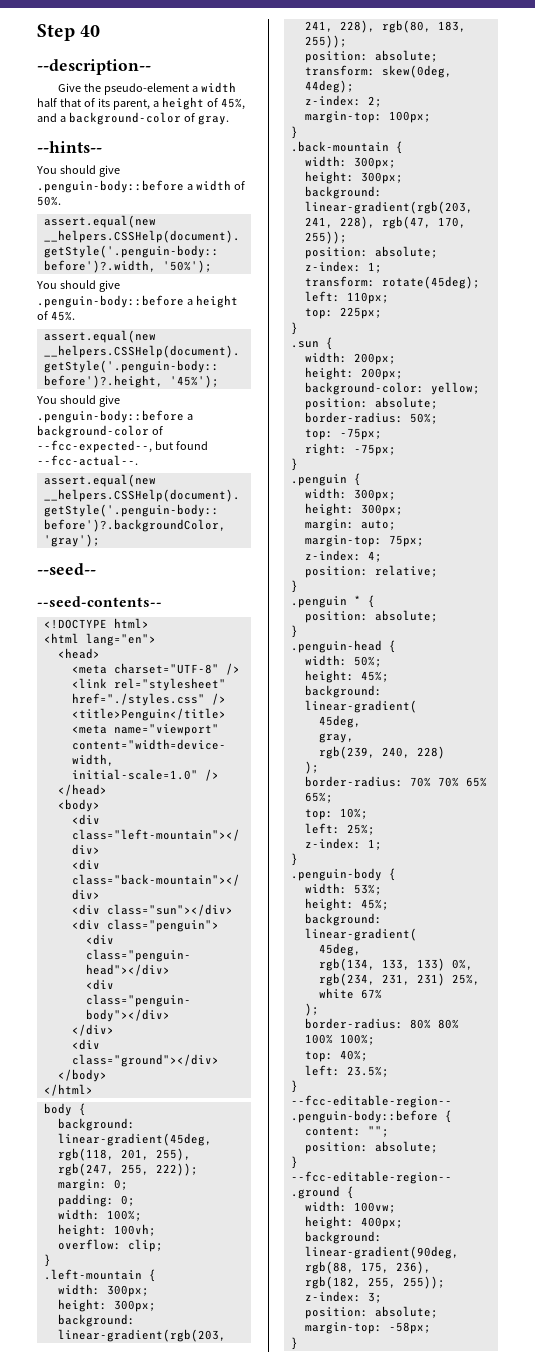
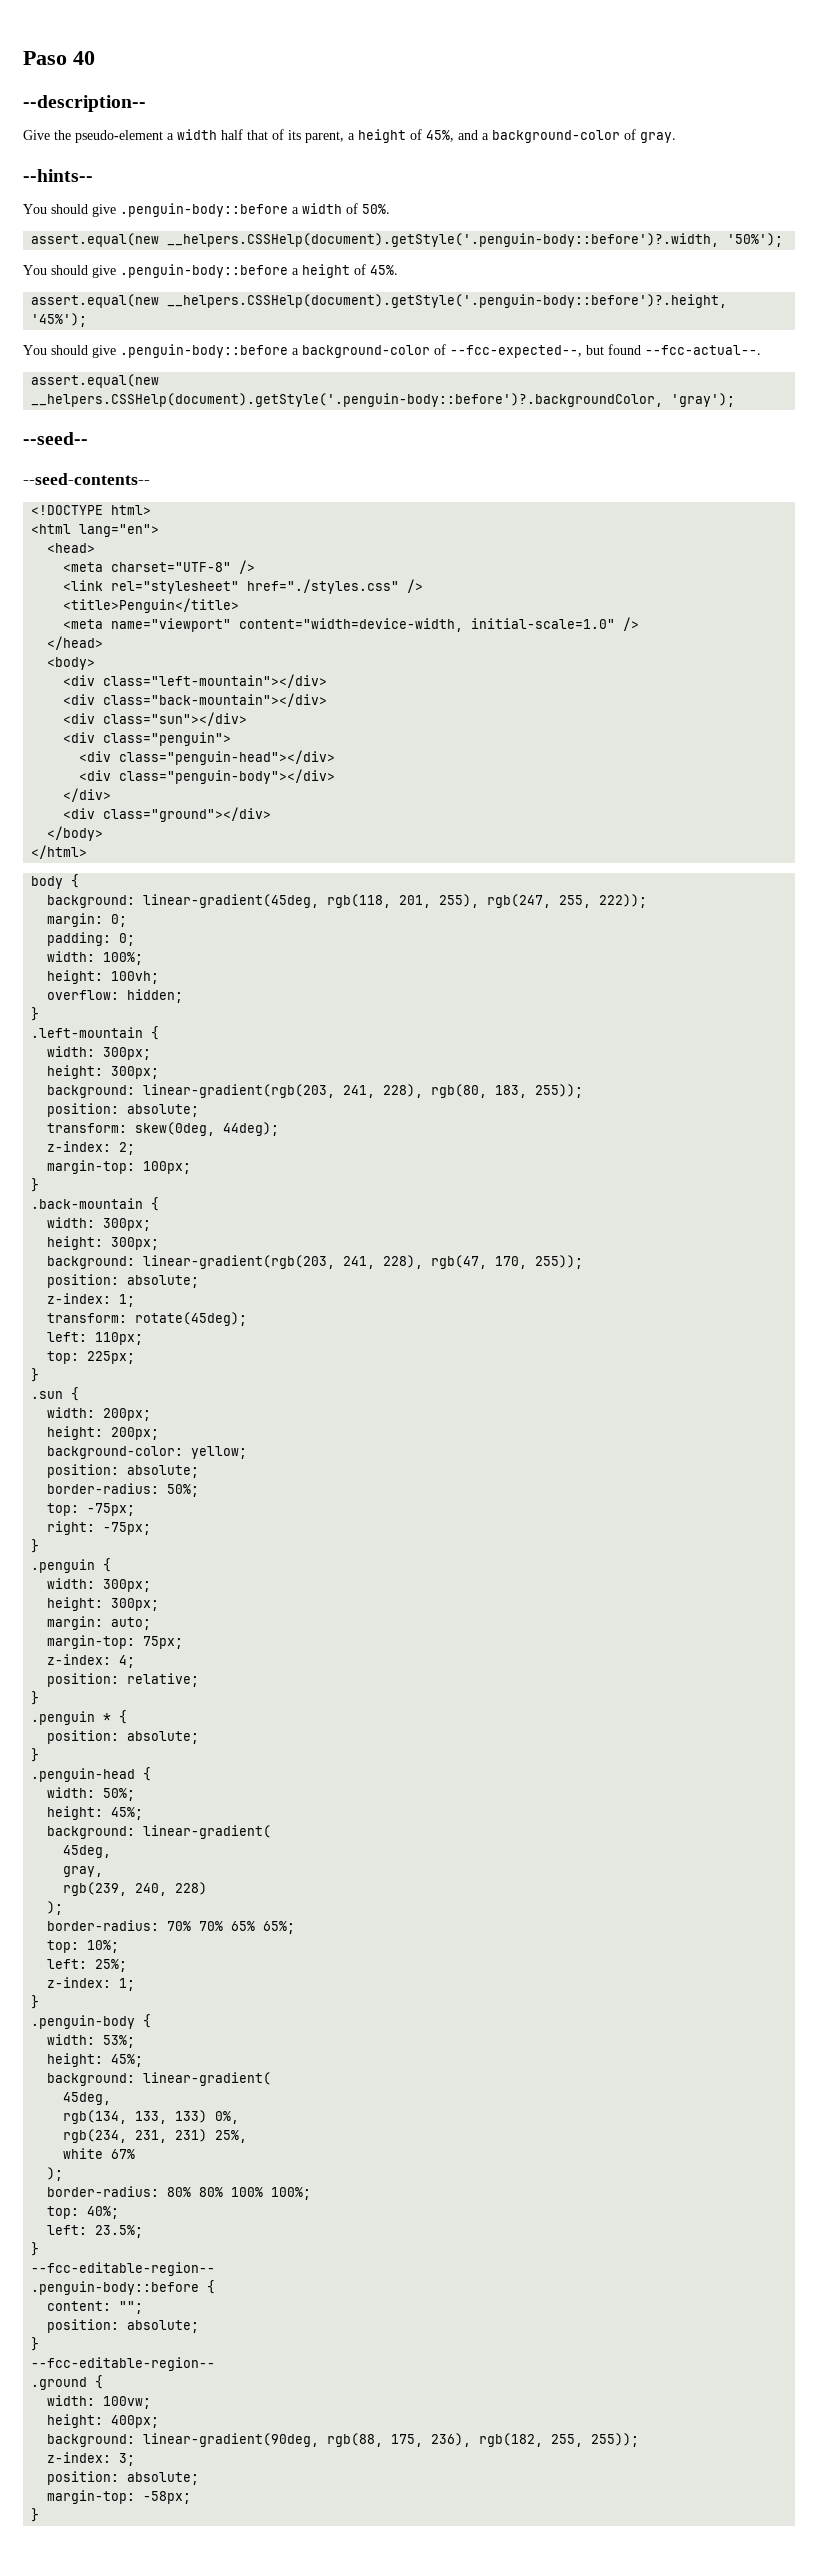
[37,24,75,41] Step -> [23,51,67,65] Paso
[127,1239,163,1252] clip; -> [127,989,184,1003] hidden;

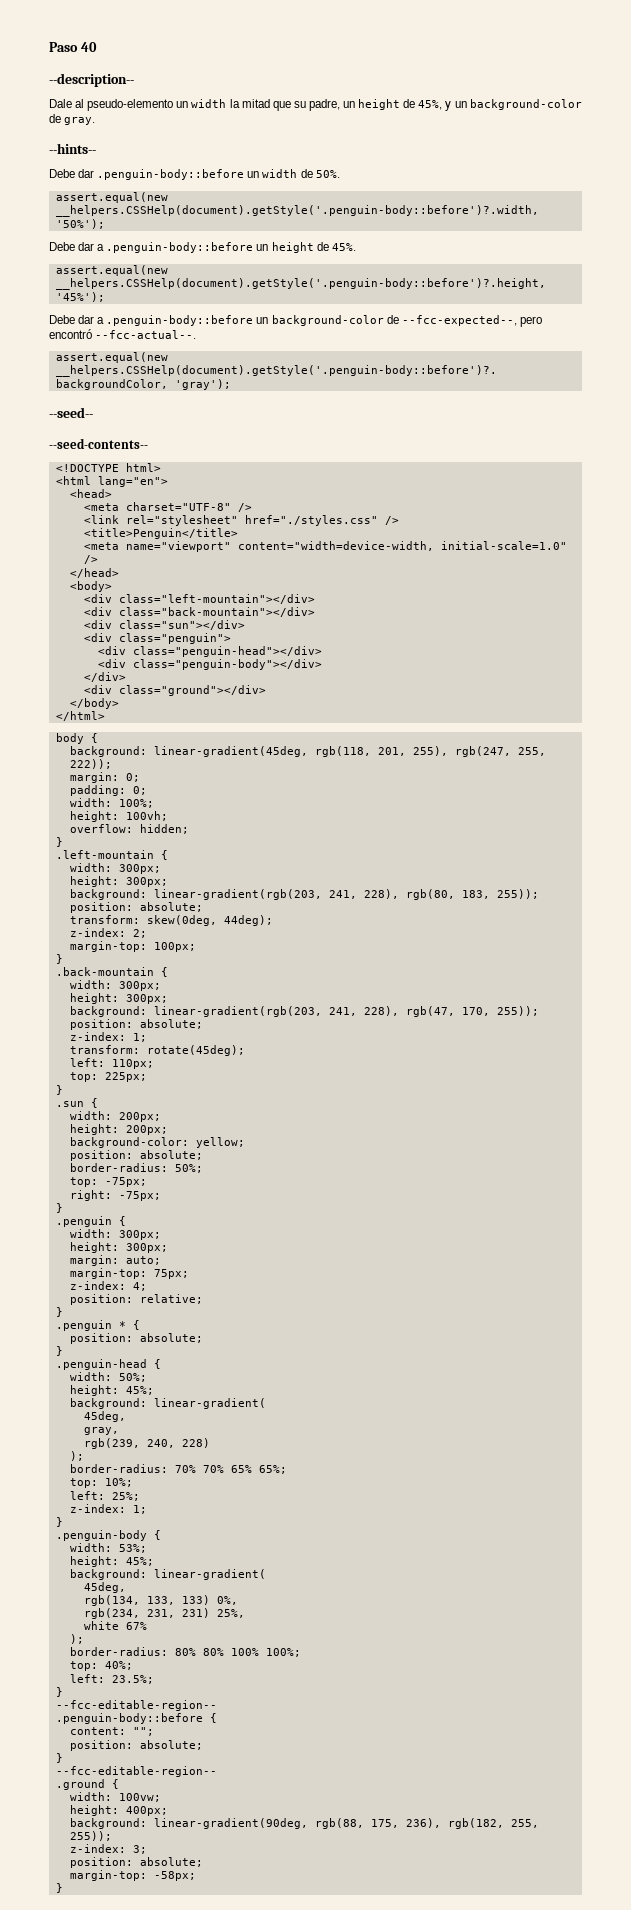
[23,129,676,143] [23,169,93,182] [23,203,390,217] [31,233,784,247] [23,264,398,278] [31,294,728,308] [31,313,88,327] [23,344,641,358] Give the pseudo-element a width half that of its parent, a height of 45%, and a background-color of gray. // --hints-- // You should give .penguin-body::before a width of 50%. // assert.equal(new __helpers.CSSHelp(document).getStyle('.penguin-body::before')?.width, '50%'); // You should give .penguin-body::before a height of 45%. // assert.equal(new __helpers.CSSHelp(document).getStyle('.penguin-body::before')?.height, '45%'); // You should give .penguin-body::before a background-color of --fcc-expected--, but found -> [49,99,582,111] [49,114,96,125] [49,143,96,154] [49,169,340,180] [55,192,168,203] [55,205,539,217] [55,219,105,229] [49,242,356,253] [55,265,168,276] [55,278,546,290] [55,292,105,302] [49,315,542,327] [49,329,92,339] Dale al pseudo-elemento un width la mitad que su padre, un height de 45%, y un background-color de gray. // --hints-- // Debe dar .penguin-body::before un width de 50%. // assert.equal(new __helpers.CSSHelp(document).getStyle('.penguin-body::before')?.width, '50%'); // Debe dar a .penguin-body::before un height de 45%. // assert.equal(new __helpers.CSSHelp(document).getStyle('.penguin-body::before')?.height, '45%'); // Debe dar a .penguin-body::before un background-color de --fcc-expected--, pero encontró

